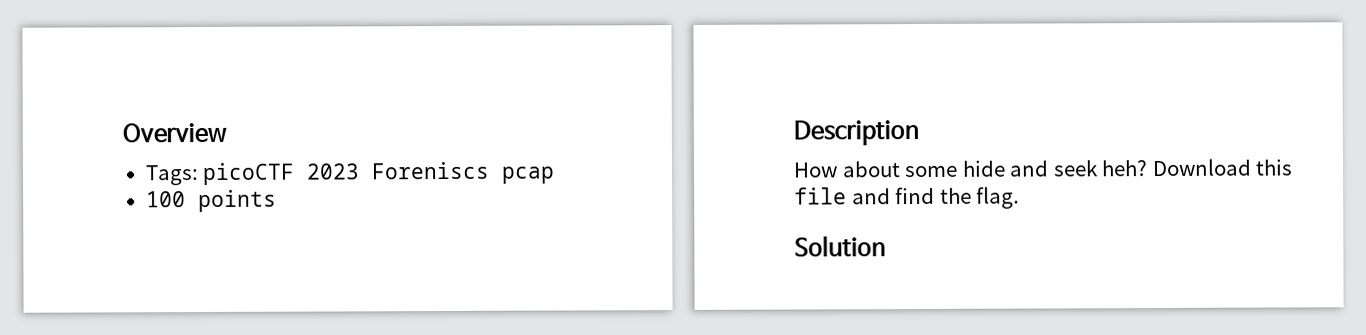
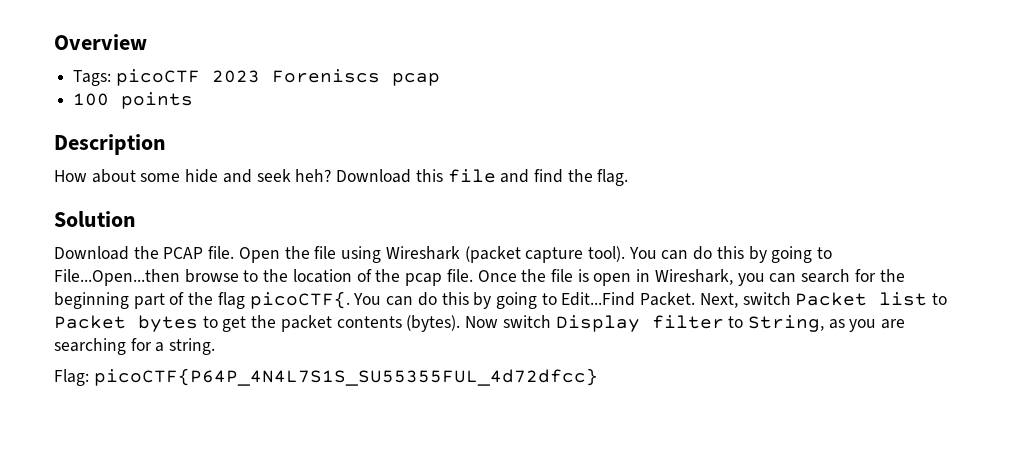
(886, 246) none -> [54,246,833,263] [54,269,905,286] [54,291,948,309] [54,315,906,332] [54,338,216,355] [54,368,598,386] // Download the PCAP file. Open the file using Wireshark (packet capture tool). You can do this by going to File...Open...then browse to the location of the pcap file. Once the file is open in Wireshark, you can search for the beginning part of the flag picoCTF{. You can do this by going to Edit...Find Packet. Next, switch Packet list to Packet bytes to get the packet contents (bytes). Now switch Display filter to String, as you are searching for a string. // Flag: picoCTF{P64P_4N4L7S1S_SU55355FUL_4d72dfcc}

